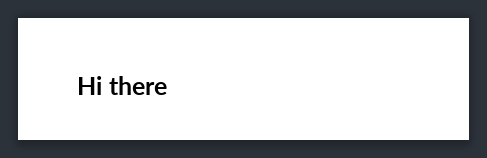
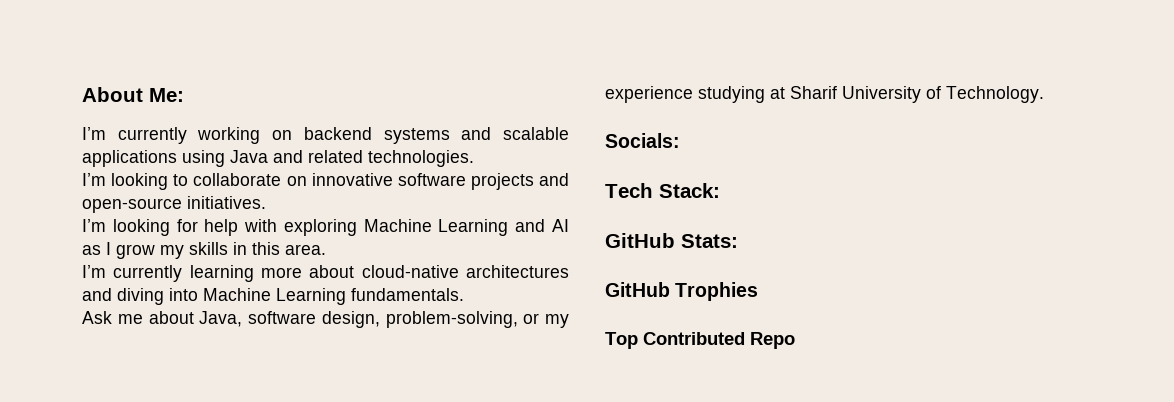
[77,76,167,95] Hi there -> [82,87,184,102] [82,127,569,144] [82,150,474,167] [82,173,569,190] [82,196,266,213] [82,219,569,236] [82,242,326,259] [82,265,569,282] [82,288,464,305] [82,311,569,328] [605,86,1044,103] [605,133,680,148] [605,183,720,198] [605,233,738,248] [605,282,759,301] [605,332,795,349] About Me: // I’m currently working on backend systems and scalable applications using Java and related technologies. // I’m looking to collaborate on innovative software projects and open-source initiatives. // I’m looking for help with exploring Machine Learning and AI as I grow my skills in this area. // I’m currently learning more about cloud-native architectures and diving into Machine Learning fundamentals. // Ask me about Java, software design, problem-solving, or my experience studying at Sharif University of Technology. // Socials: // Tech Stack: // GitHub Stats: // GitHub Trophies // Top Contributed Repo

